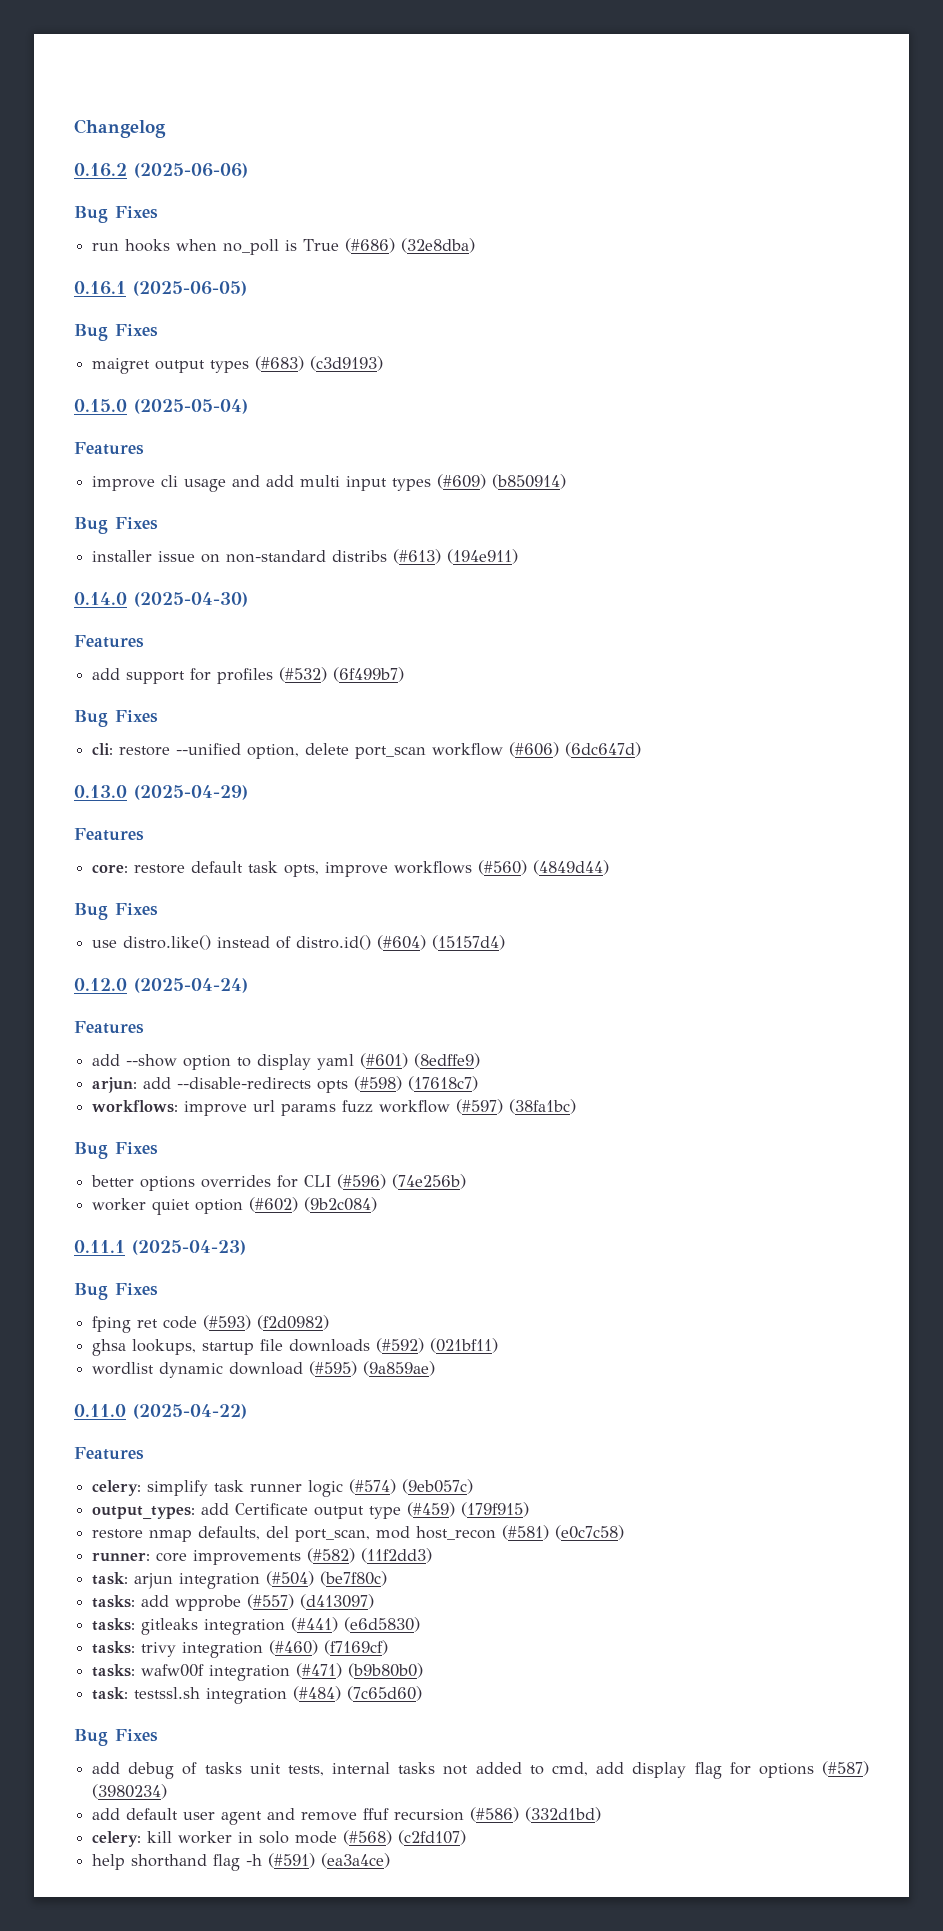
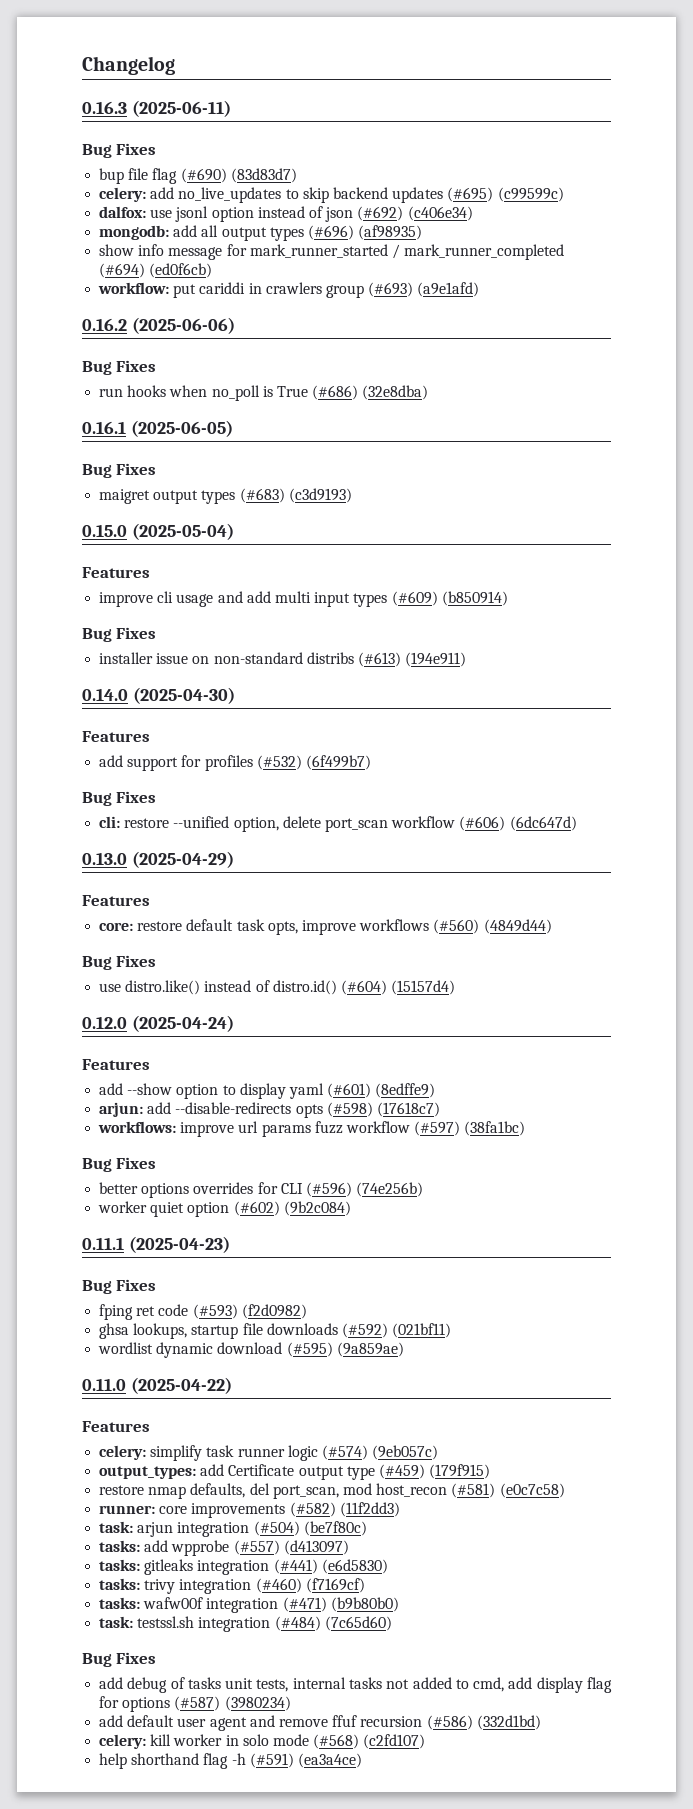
(166, 128) none -> [82,100,231,117] [82,143,157,158] [99,168,297,184] [99,187,564,203] [99,206,473,222] [99,225,423,241] [99,244,565,260] [99,263,213,278] [98,282,480,298] // 0.16.3 (2025-06-11) // Bug Fixes // bup file flag (#690) (83d83d7) // celery: add no_live_updates to skip backend updates (#695) (c99599c) // dalfox: use jsonl option instead of json (#692) (c406e34) // mongodb: add all output types (#696) (af98935) // show info message for mark_runner_started / mark_runner_completed (#694) (ed0f6cb) // workflow: put cariddi in crawlers group (#693) (a9e1afd)

